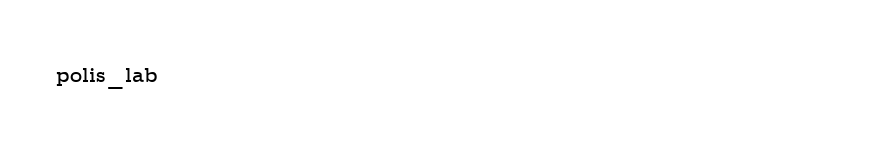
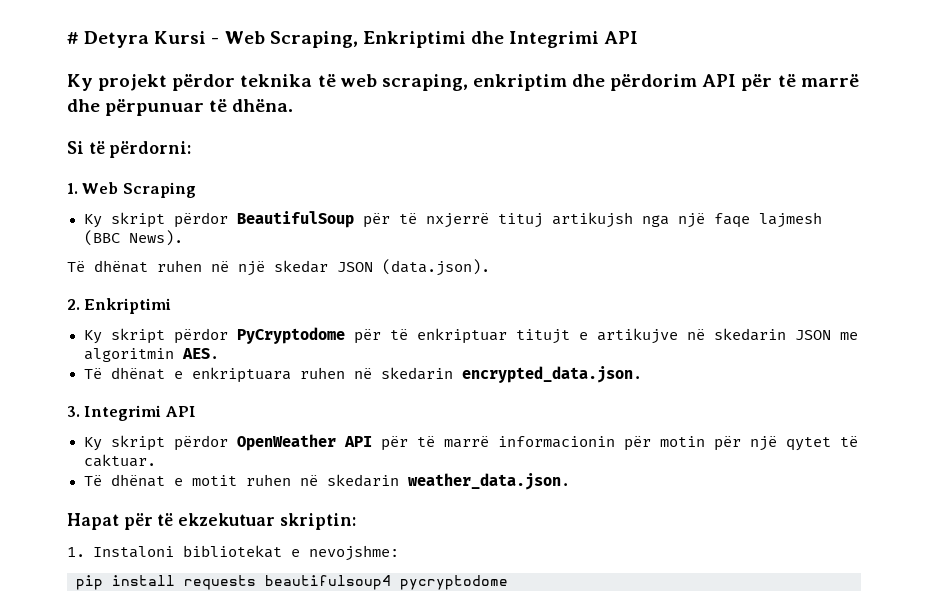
[56,68,158,89] polis_lab -> [67,31,639,48] [67,74,859,91] [67,99,294,116] [67,141,192,158] [67,182,196,198] [83,211,822,228] [83,230,183,246] [67,259,490,276] [67,298,172,314] [83,327,858,344] [83,348,219,362] [83,366,642,383] [67,405,196,421] [83,434,858,451] [83,454,156,467] [83,473,570,490] [67,513,356,530] [67,545,399,561] [76,575,508,590] # Detyra Kursi - Web Scraping, Enkriptimi dhe Integrimi API // Ky projekt përdor teknika të web scraping, enkriptim dhe përdorim API për të marrë dhe përpunuar të dhëna. // Si të përdorni: // 1. Web Scraping // Ky skript përdor BeautifulSoup për të nxjerrë tituj artikujsh nga një faqe lajmesh (BBC News). // Të dhënat ruhen në një skedar JSON (data.json). // 2. Enkriptimi // Ky skript përdor PyCryptodome për të enkriptuar titujt e artikujve në skedarin JSON me algoritmin AES. // Të dhënat e enkriptuara ruhen në skedarin encrypted_data.json. // 3. Integrimi API // Ky skript përdor OpenWeather API për të marrë informacionin për motin për një qytet të caktuar. // Të dhënat e motit ruhen në skedarin weather_data.json. // Hapat për të ekzekutuar skriptin: // 1. Instaloni bibliotekat e nevojshme: // pip install requests beautifulsoup4 pycryptodome

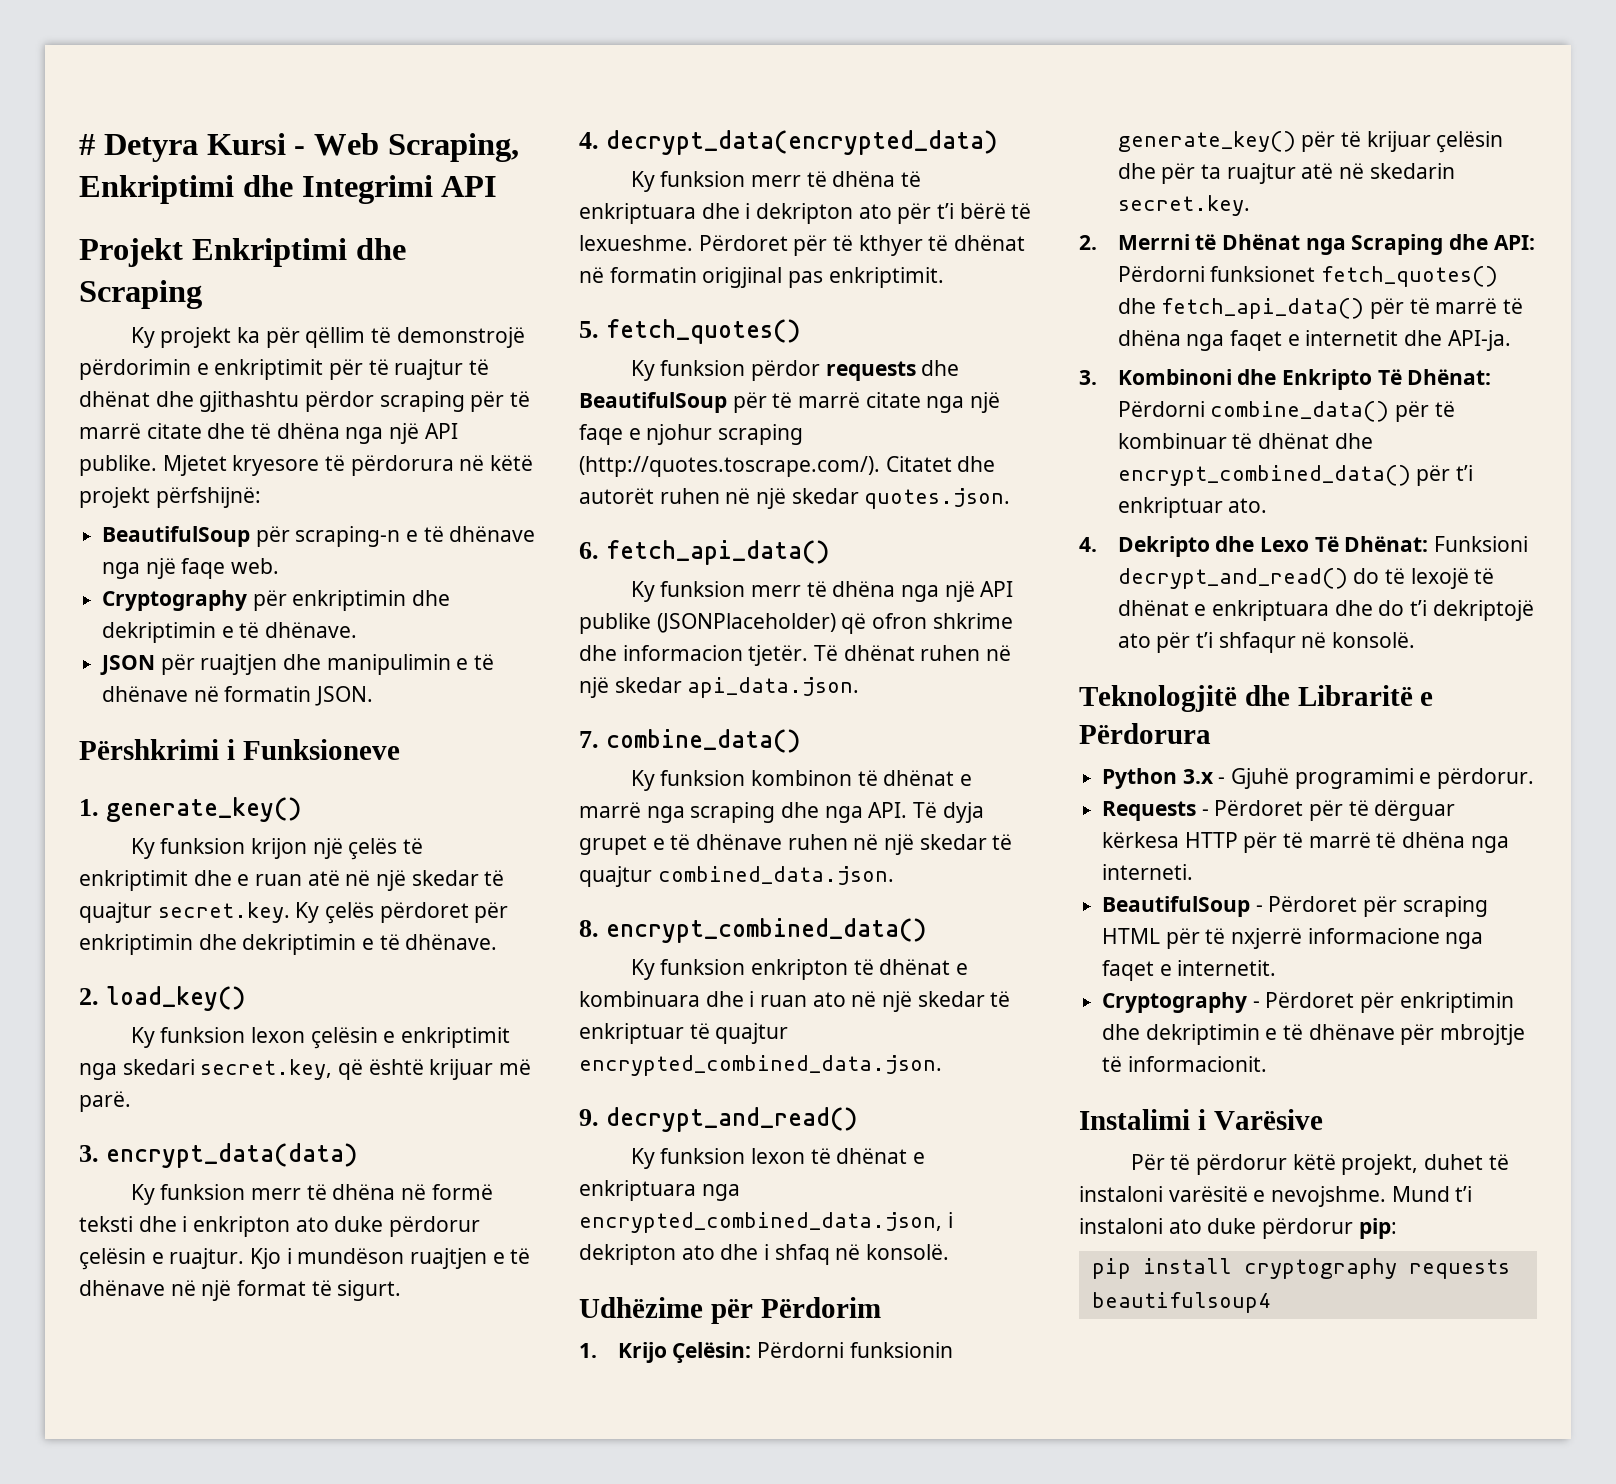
[67,74,859,91] [67,99,294,116] [67,141,192,158] [67,182,196,198] [83,211,822,228] [83,230,183,246] Ky projekt përdor teknika të web scraping, enkriptim dhe përdorim API për të marrë dhe përpunuar të dhëna. // Si të përdorni: // 1. Web Scraping // Ky skript përdor BeautifulSoup për të nxjerrë tituj artikujsh nga një faqe lajmesh (BBC News). // -> [79,238,406,267] [79,280,202,309] [130,327,525,348] [79,359,490,380] [79,391,531,412] [79,423,458,444] [79,455,534,476] [79,487,261,508] [102,526,536,547] [102,558,280,579] [102,590,451,611] [102,622,358,643] [100,654,495,675] [102,686,374,706] [79,739,400,760] [79,797,302,822] [130,838,423,860] [79,870,505,891] [79,902,509,924] [79,934,498,955] [79,986,246,1011] [130,1027,510,1049] [79,1059,532,1080] [79,1091,131,1112] [79,1143,358,1168] [130,1184,493,1205] [79,1216,481,1237] [79,1248,531,1270] [79,1280,402,1301] [579,130,998,155] [630,171,921,192] [579,203,1032,224] [579,235,1026,256] [579,267,944,288] [579,319,801,344] [630,360,960,381] [579,392,1001,413] [579,424,804,445] [579,456,996,477] [579,488,1011,509] [579,540,830,565] [630,581,1014,602] [579,613,1013,634] [579,645,809,666] Projekt Enkriptimi dhe Scraping // Ky projekt ka për qëllim të demonstrojë përdorimin e enkriptimit për të ruajtur të dhënat dhe gjithashtu përdor scraping për të marrë citate dhe të dhëna nga një API publike. Mjetet kryesore të përdorura në këtë projekt përfshijnë: // BeautifulSoup për scraping-n e të dhënave nga një faqe web. // Cryptography për enkriptimin dhe dekriptimin e të dhënave. // JSON për ruajtjen dhe manipulimin e të dhënave në formatin JSON. // Përshkrimi i Funksioneve // 1. generate_key() // Ky funksion krijon një çelës të enkriptimit dhe e ruan atë në një skedar të quajtur secret.key. Ky çelës përdoret për enkriptimin dhe dekriptimin e të dhënave. // 2. load_key() // Ky funksion lexon çelësin e enkriptimit nga skedari secret.key, që është krijuar më parë. // 3. encrypt_data(data) // Ky funksion merr të dhëna në formë teksti dhe i enkripton ato duke përdorur çelësin e ruajtur. Kjo i mundëson ruajtjen e të dhënave në një format të sigurt. // 4. decrypt_data(encrypted_data) // Ky funksion merr të dhëna të enkriptuara dhe i dekripton ato për t’i bërë të lexueshme. Përdoret për të kthyer të dhënat në formatin origjinal pas enkriptimit. // 5. fetch_quotes() // Ky funksion përdor requests dhe BeautifulSoup për të marrë citate nga një faqe e njohur scraping (http://quotes.toscrape.com/). Citatet dhe autorët ruhen në një skedar quotes.json. // 6. fetch_api_data() // Ky funksion merr të dhëna nga një API publike (JSONPlaceholder) që ofron shkrime dhe informacion tjetër.
[337,259,490,276] [67,298,172,314] [83,327,858,344] [83,348,219,362] [83,366,642,383] [67,405,196,421] [83,434,858,451] [83,454,156,467] [83,473,570,490] [67,513,356,530] [67,545,399,561] JSON (data.json). // 2. Enkriptimi // Ky skript përdor PyCryptodome për të enkriptuar titujt e artikujve në skedarin JSON me algoritmin AES. // Të dhënat e enkriptuara ruhen në skedarin encrypted_data.json. // 3. Integrimi API // Ky skript përdor OpenWeather API për të marrë informacionin për motin për një qytet të caktuar. // Të dhënat e motit ruhen në skedarin weather_data.json. // Hapat për të ekzekutuar skriptin: // 1. Instaloni bibliotekat e nevojshme: -> [687,677,860,698] [579,729,801,753] [630,770,972,791] [579,802,984,823] [579,834,1013,855] [579,866,894,887] [579,918,927,943] [630,959,968,980] [579,991,1011,1012] [579,1023,789,1044] [579,1055,942,1076] [579,1107,858,1132] [630,1148,925,1169] [579,1180,740,1201] [579,1212,953,1233] [579,1244,950,1265] [579,1297,881,1324] [579,1342,953,1363] [1117,131,1504,153] [1117,163,1455,184] [1117,195,1250,216] [1079,234,1535,255] [1117,266,1499,287] [1117,298,1524,319] [1117,330,1511,351] [1079,369,1492,390] [1117,401,1455,422] [1117,433,1373,449] [1117,465,1474,486] [1117,497,1268,518] [1079,536,1529,557] [1117,568,1495,589] [1117,600,1534,621] [1117,632,1416,653] [1079,685,1434,712] [1079,723,1211,744] [1102,768,1535,789] [1102,800,1456,821] [1102,832,1509,853] [1102,864,1194,880] [1102,896,1488,917] [1102,928,1484,949] [1102,960,1277,981] [1102,992,1514,1013] [1102,1024,1526,1045] [1102,1056,1267,1072] [1079,1109,1323,1130] [1130,1154,1509,1175] [1079,1186,1473,1207] [1079,1218,1397,1239] api_data.json. // 7. combine_data() // Ky funksion kombinon të dhënat e marrë nga scraping dhe nga API. Të dyja grupet e të dhënave ruhen në një skedar të quajtur combined_data.json. // 8. encrypt_combined_data() // Ky funksion enkripton të dhënat e kombinuara dhe i ruan ato në një skedar të enkriptuar të quajtur encrypted_combined_data.json. // 9. decrypt_and_read() // Ky funksion lexon të dhënat e enkriptuara nga encrypted_combined_data.json, i dekripton ato dhe i shfaq në konsolë. // Udhëzime për Përdorim // 1. Krijo Çelësin: Përdorni funksionin generate_key() për të krijuar çelësin dhe për ta ruajtur atë në skedarin secret.key. // 2. Merrni të Dhënat nga Scraping dhe API: Përdorni funksionet fetch_quotes() dhe fetch_api_data() për të marrë të dhëna nga faqet e internetit dhe API-ja. // 3. Kombinoni dhe Enkripto Të Dhënat: Përdorni combine_data() për të kombinuar të dhënat dhe encrypt_combined_data() për t’i enkriptuar ato. // 4. Dekripto dhe Lexo Të Dhënat: Funksioni decrypt_and_read() do të lexojë të dhënat e enkriptuara dhe do t’i dekriptojë ato për t’i shfaqur në konsolë. // Teknologjitë dhe Libraritë e Përdorura // Python 3.x - Gjuhë programimi e përdorur. // Requests - Përdoret për të dërguar kërkesa HTTP për të marrë të dhëna nga interneti. // BeautifulSoup - Përdoret për scraping HTML për të nxjerrë informacione nga faqet e internetit. // Cryptography - Përdoret për enkriptimin dhe dekriptimin e të dhënave për mbrojtje të informacionit. // Instalimi i Varësive // Për të përdorur këtë projekt, duhet të instaloni varësitë e nevojshme. Mund t’i instaloni ato duke përdorur pip:
(175, 580) none -> [1243,1258,1397,1279] cryptography
[400,575,508,590] pycryptodome -> (1270, 1302) none

